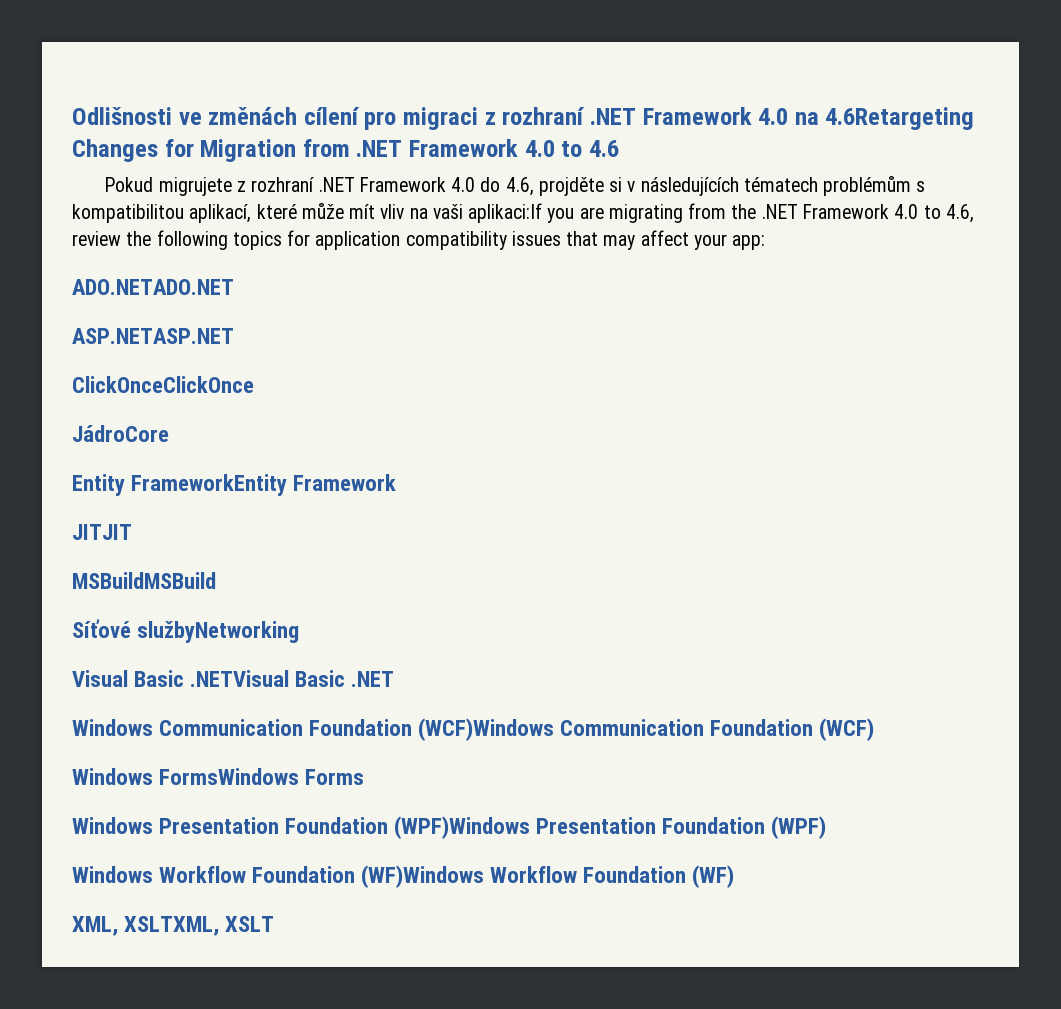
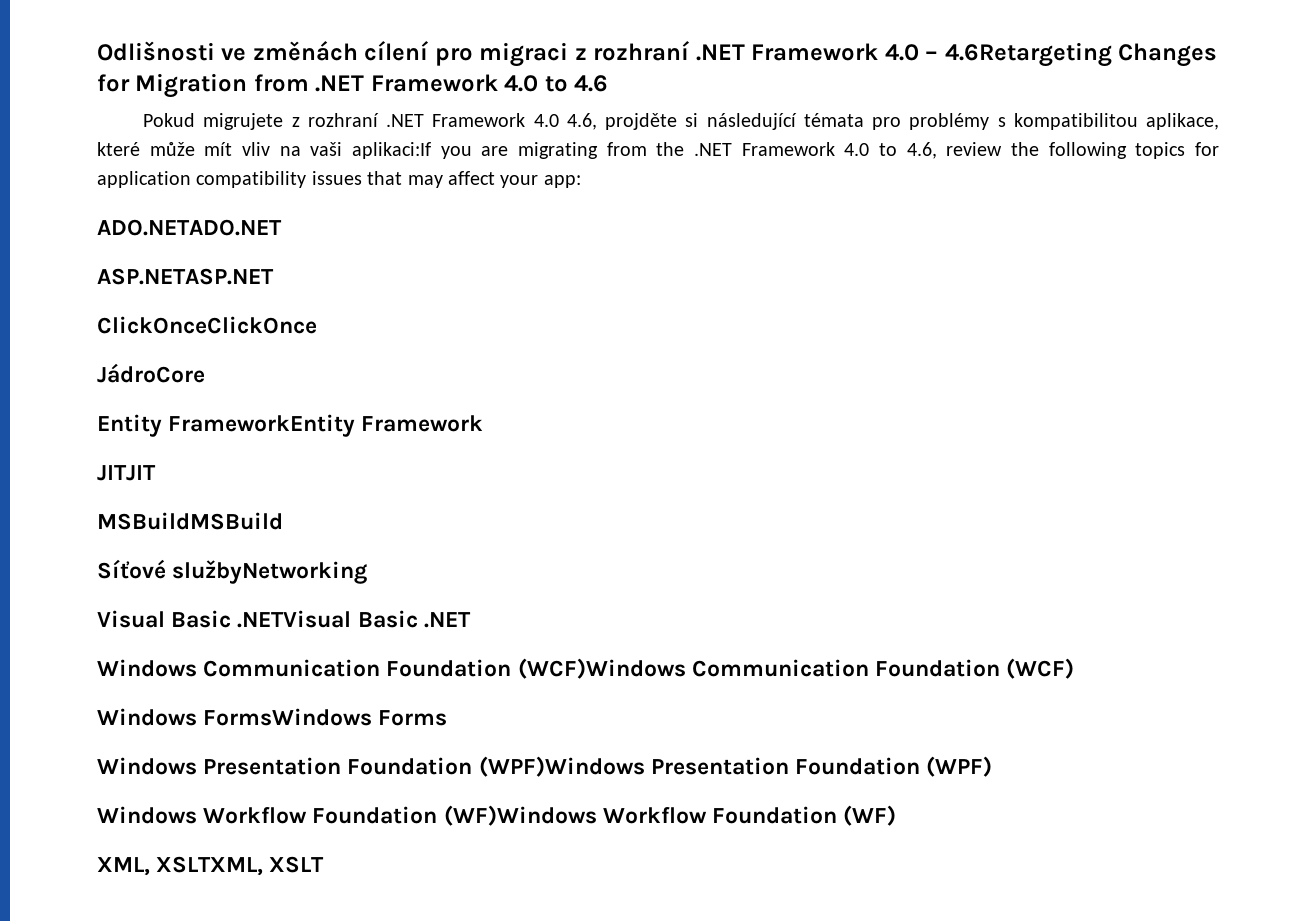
[794,112,819,125] na -> [925,51,939,60] –
[480,177,501,192] do -> (559, 120) none
[627,176,912,196] v následujících tématech problémům -> [706,113,990,130] následující témata pro problémy
[189,204,252,223] aplikací, -> [1145,113,1219,130] aplikace,

